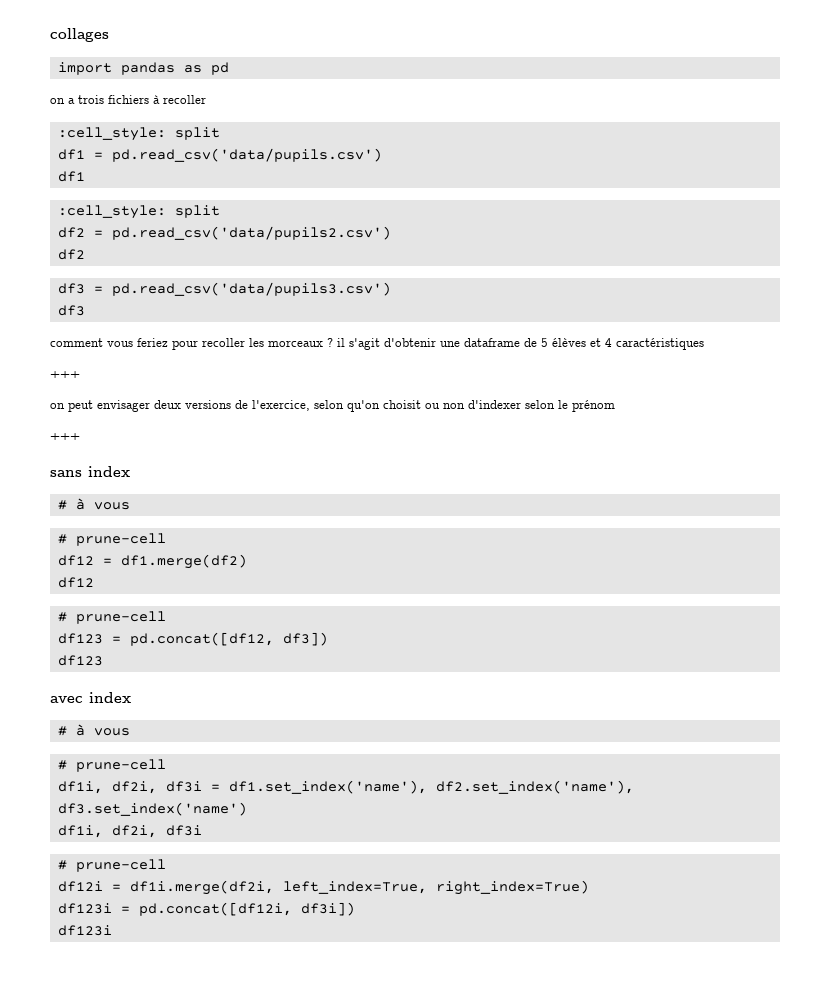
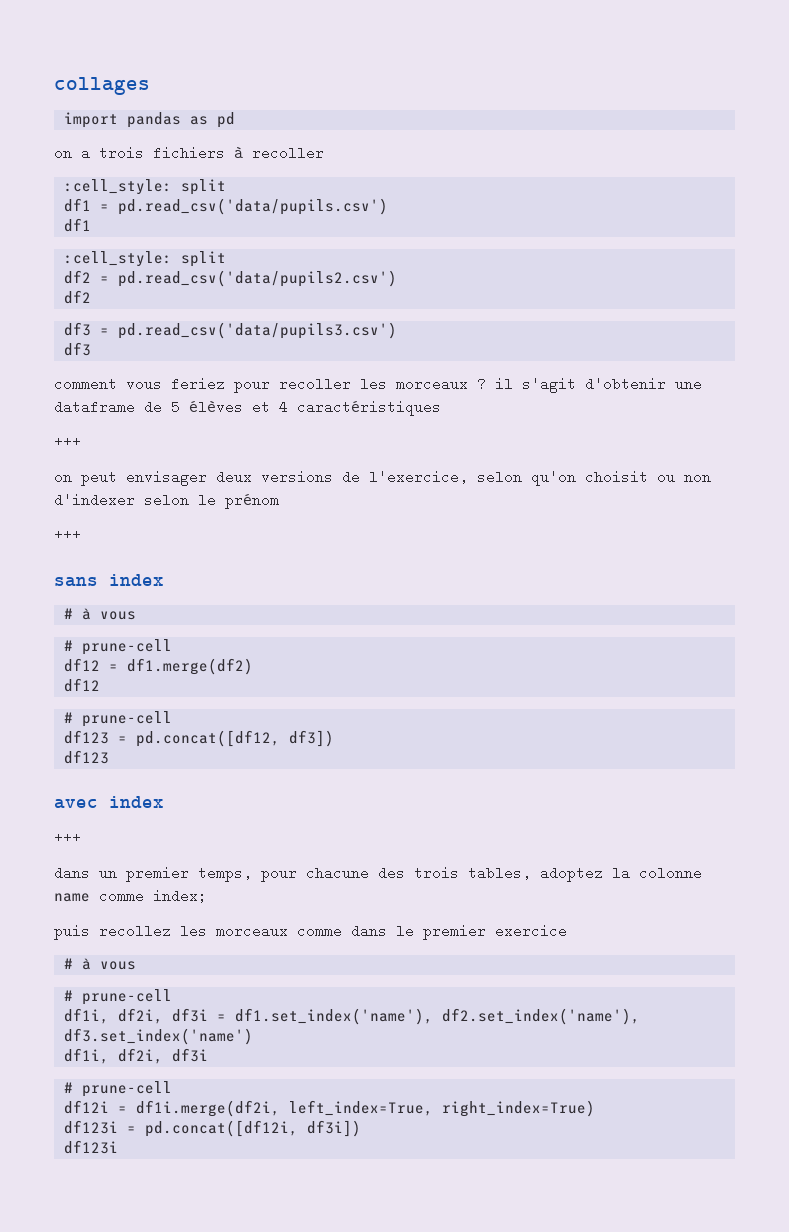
(131, 697) none -> [54,831,81,845] [54,866,702,882] [54,889,207,903] [54,924,567,940] // +++ // dans un premier temps, pour chacune des trois tables, adoptez la colonne name comme index; // puis recollez les morceaux comme dans le premier exercice

